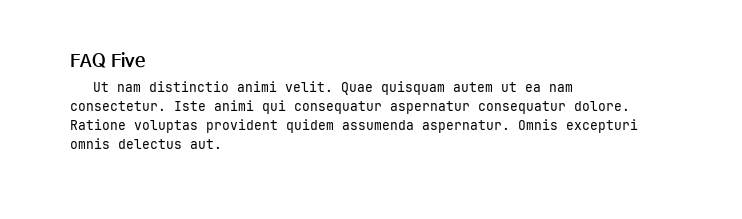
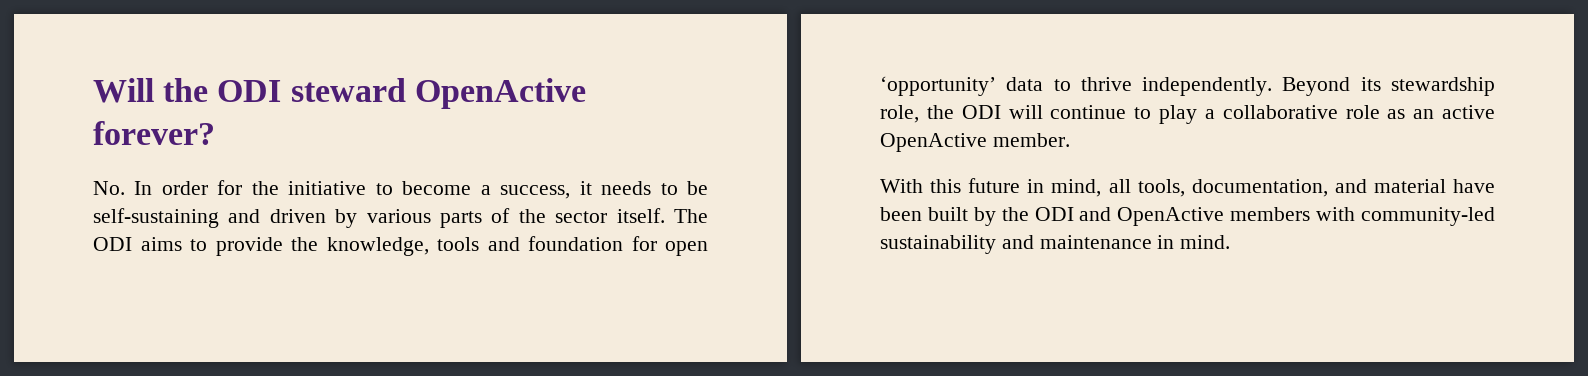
[70,52,145,68] [93,81,574,95] [70,100,630,114] [70,119,638,133] [70,138,222,149] FAQ Five // Ut nam distinctio animi velit. Quae quisquam autem ut ea nam consectetur. Iste animi qui consequatur aspernatur consequatur dolore. Ratione voluptas provident quidem assumenda aspernatur. Omnis excepturi omnis delectus aut. -> [93,78,586,109] [93,121,215,145] [93,180,708,199] [93,208,708,228] [93,236,708,256] [880,76,1495,96] [880,105,1495,124] [880,133,1070,152] [880,178,1495,197] [880,207,1495,226] [880,235,1231,254] Will the ODI steward OpenActive forever? // No. In order for the initiative to become a success, it needs to be self-sustaining and driven by various parts of the sector itself. The ODI aims to provide the knowledge, tools and foundation for open ‘opportunity’ data to thrive independently. Beyond its stewardship role, the ODI will continue to play a collaborative role as an active OpenActive member. // With this future in mind, all tools, documentation, and material have been built by the ODI and OpenActive members with community-led sustainability and maintenance in mind.

